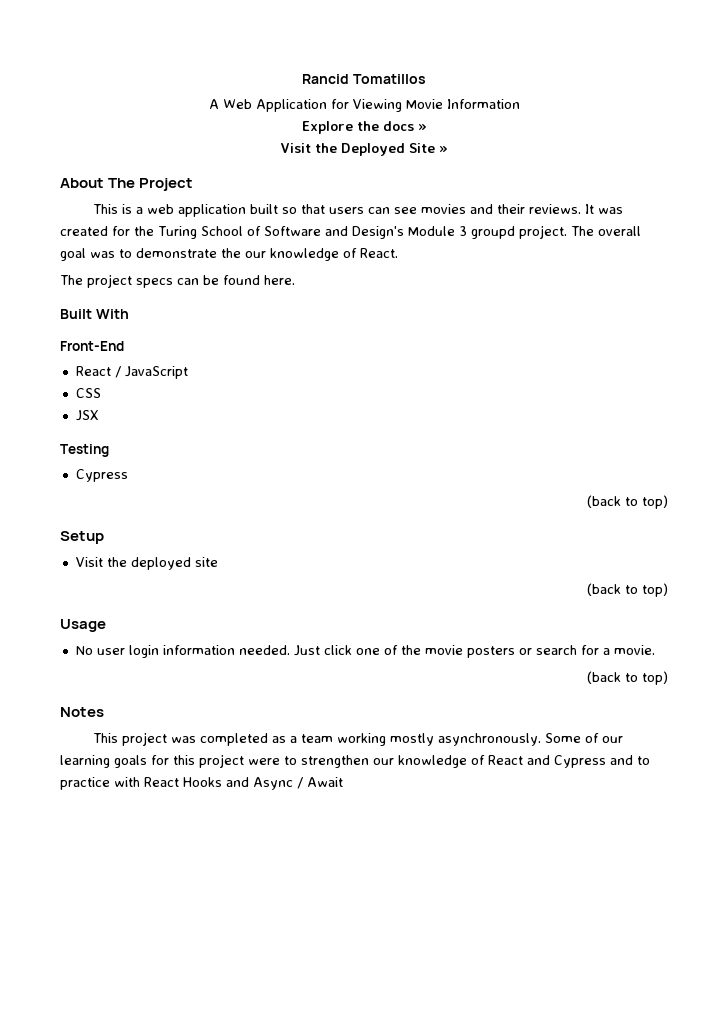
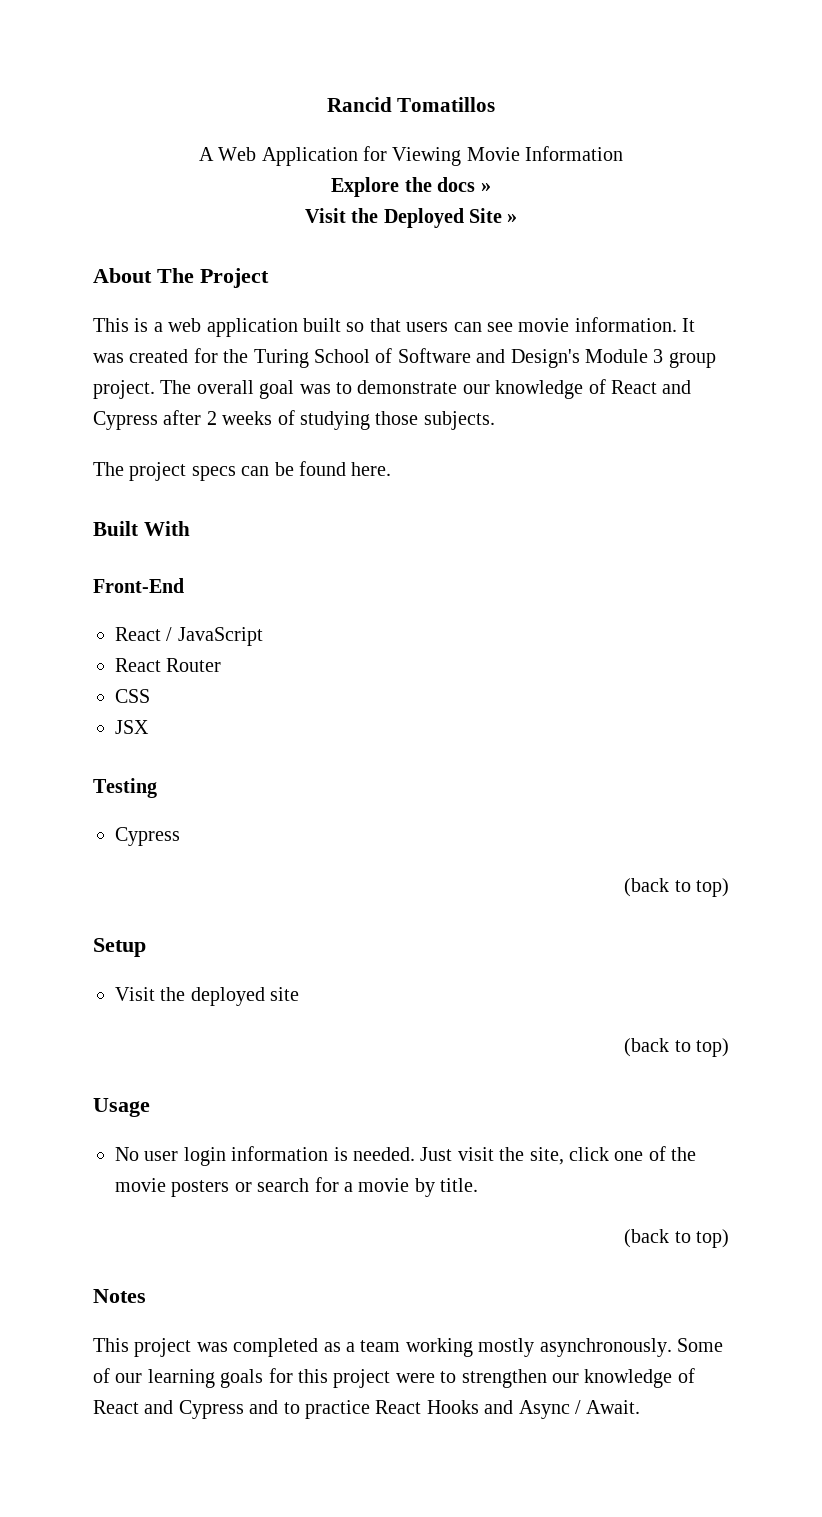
[421,204,582,214] movies and their reviews. -> [518,317,677,332] movie information.
[471,226,515,239] groupd -> [668,352,716,368] group
[221,248,398,261] the our knowledge of React. -> [462,379,692,399] [93,410,495,430] our knowledge of React and Cypress after 2 weeks of studying those subjects.
(188, 372) none -> [115,658,222,672] // React Router
(235, 650) none -> [333,1147,348,1161] is
(320, 650) none -> [457,1147,564,1165] visit the site,
[613,645,655,655] movie. -> [358,1178,479,1197] movie by title.
[114,777,140,787] with -> (370, 1409) none
[307,777,343,787] Await -> [586,1400,641,1414] Await.

